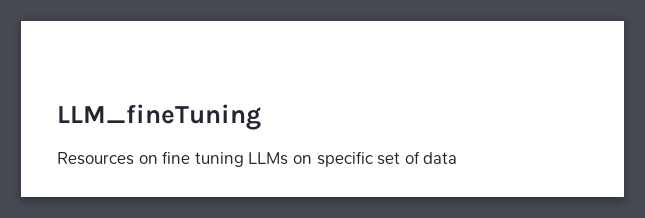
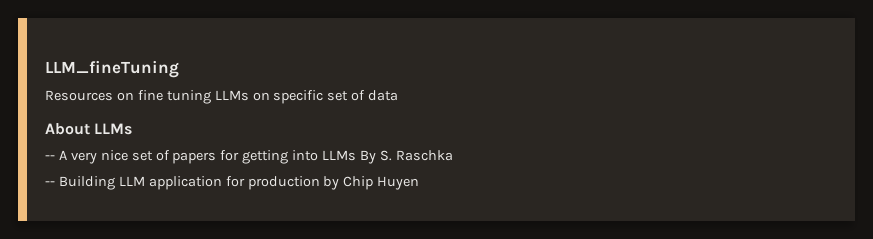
(458, 158) none -> [45,123,133,135] [45,150,453,164] [45,176,420,190] // About LLMs // -- A very nice set of papers for getting into LLMs By S. Raschka // -- Building LLM application for production by Chip Huyen

